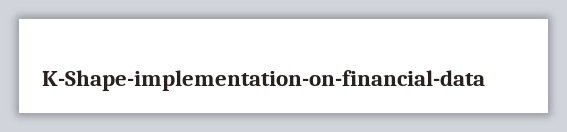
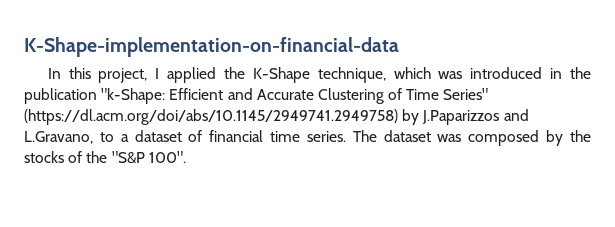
(485, 80) none -> [47,67,591,83] [24,88,489,104] [24,109,529,125] [24,130,591,146] [24,151,186,164] // In this project, I applied the K-Shape technique, which was introduced in the publication "k-Shape: Efficient and Accurate Clustering of Time Series" (https://dl.acm.org/doi/abs/10.1145/2949741.2949758) by J.Paparizzos and L.Gravano, to a dataset of financial time series. The dataset was composed by the stocks of the "S&P 100".

